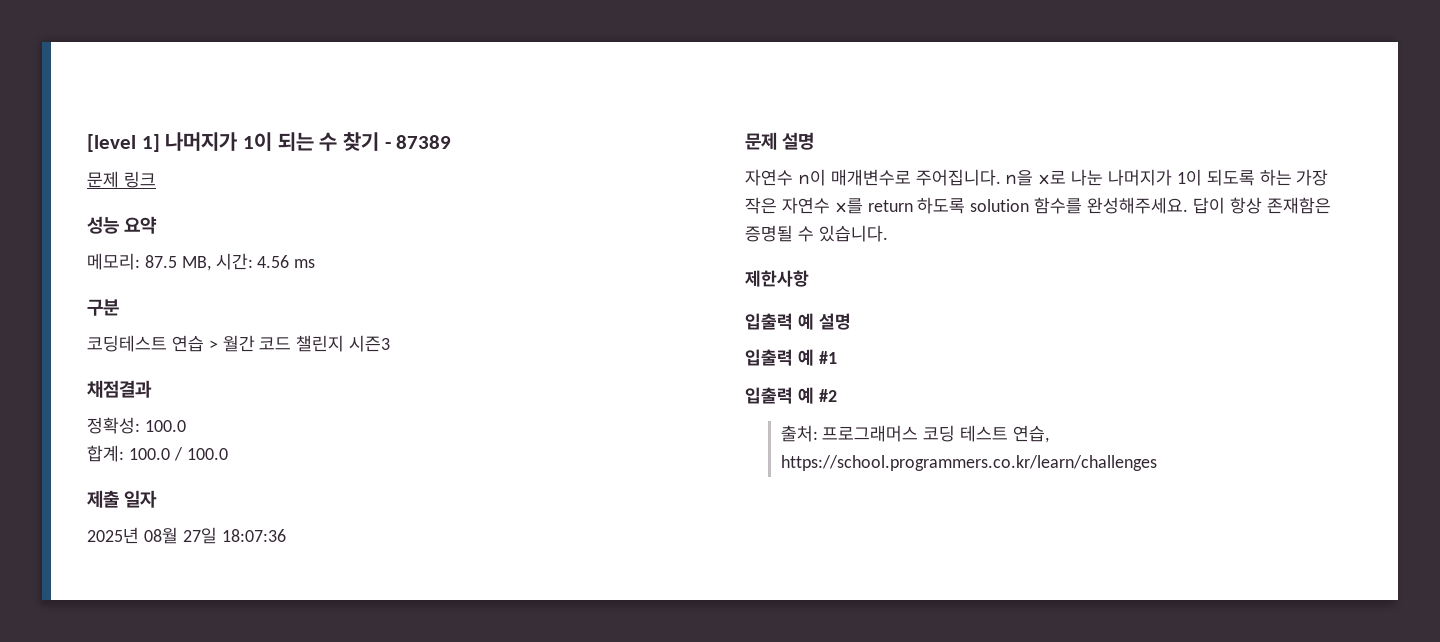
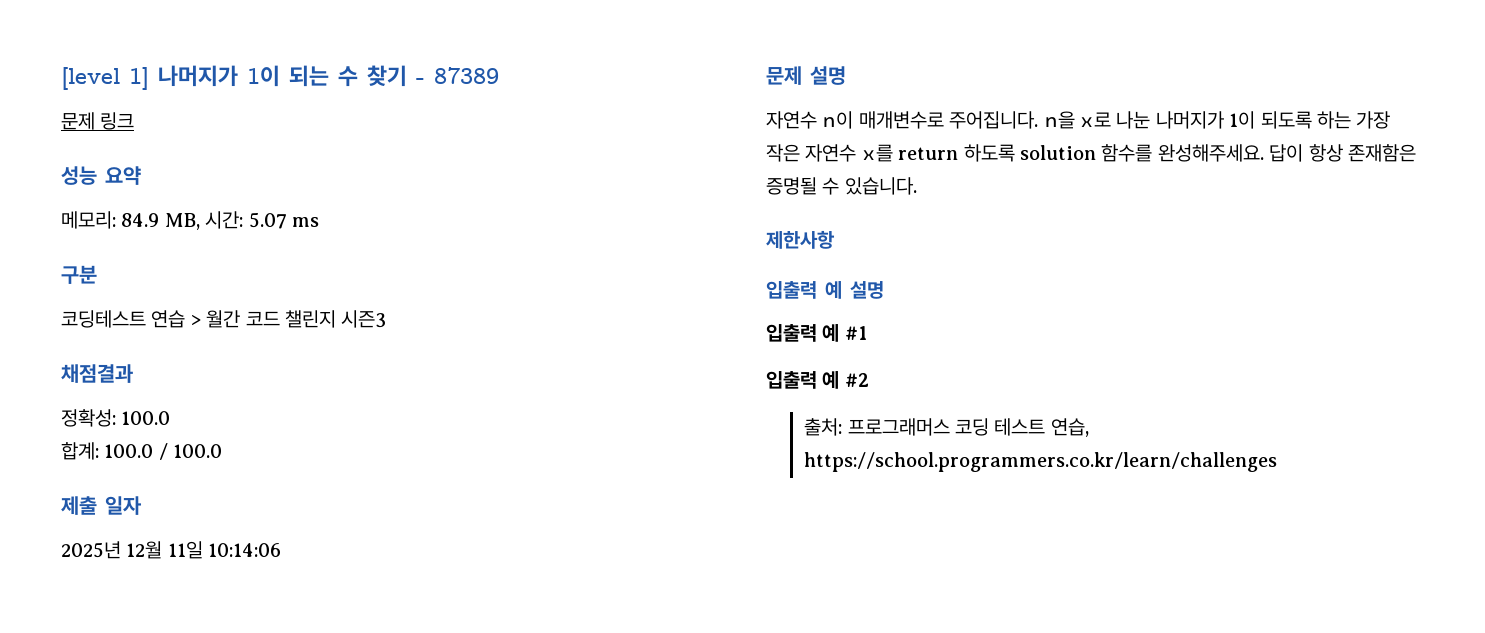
[144,255,177,268] 87.5 -> [121,213,160,227] 84.9
[257,255,290,268] 4.56 -> [248,212,287,229] 5.07
[143,527,286,544] 08월 27일 18:07:36 -> [126,541,282,559] 12월 11일 10:14:06

